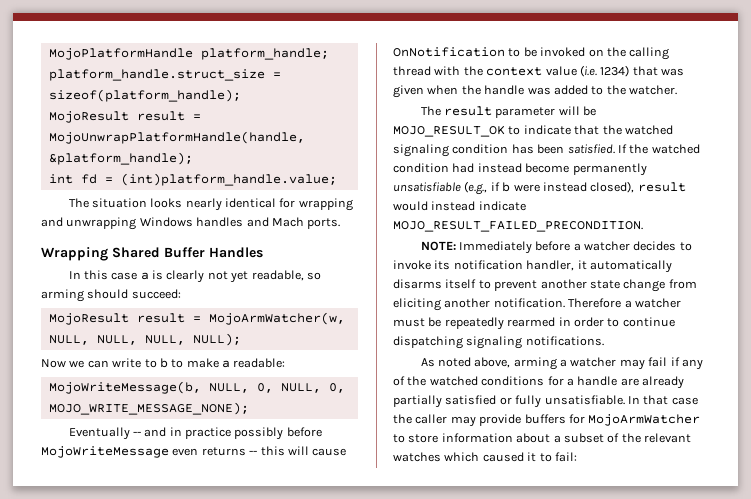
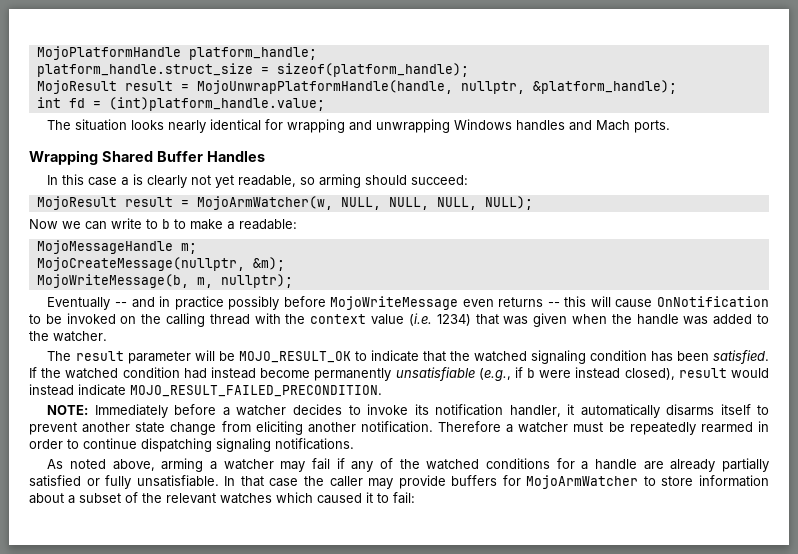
(305, 137) none -> [460,81,525,94] nullptr,
[48,381,345,394] [48,402,249,415] MojoWriteMessage(b, NULL, 0, NULL, 0, MOJO_WRITE_MESSAGE_NONE); -> [36,240,197,254] [36,257,285,271] [36,274,293,288] MojoMessageHandle m; // MojoCreateMessage(nullptr, &m); // MojoWriteMessage(b, m, nullptr);

